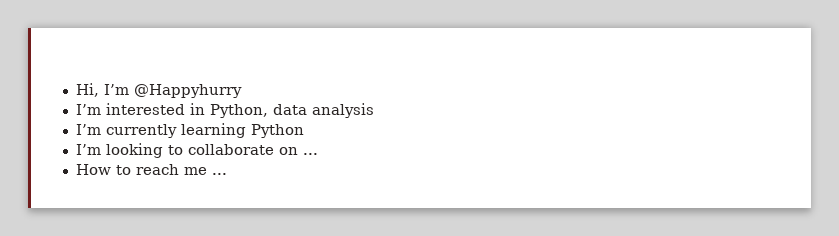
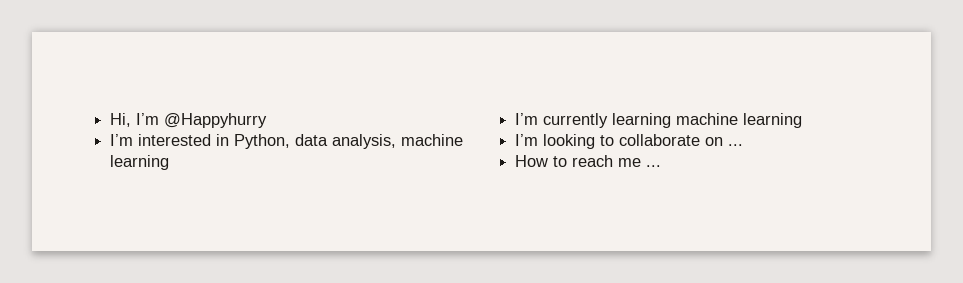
[311,103,374,118] analysis -> [332,134,464,149] [110,155,170,170] analysis, machine learning
[250,124,304,138] Python -> [676,113,803,128] machine learning

